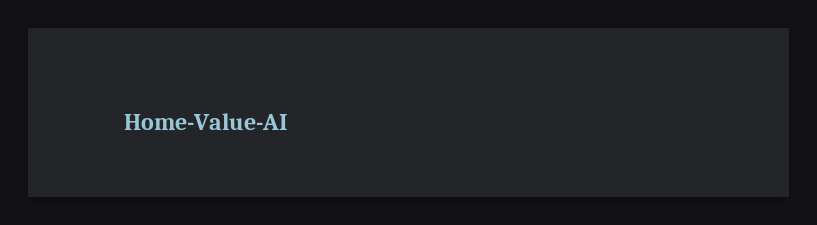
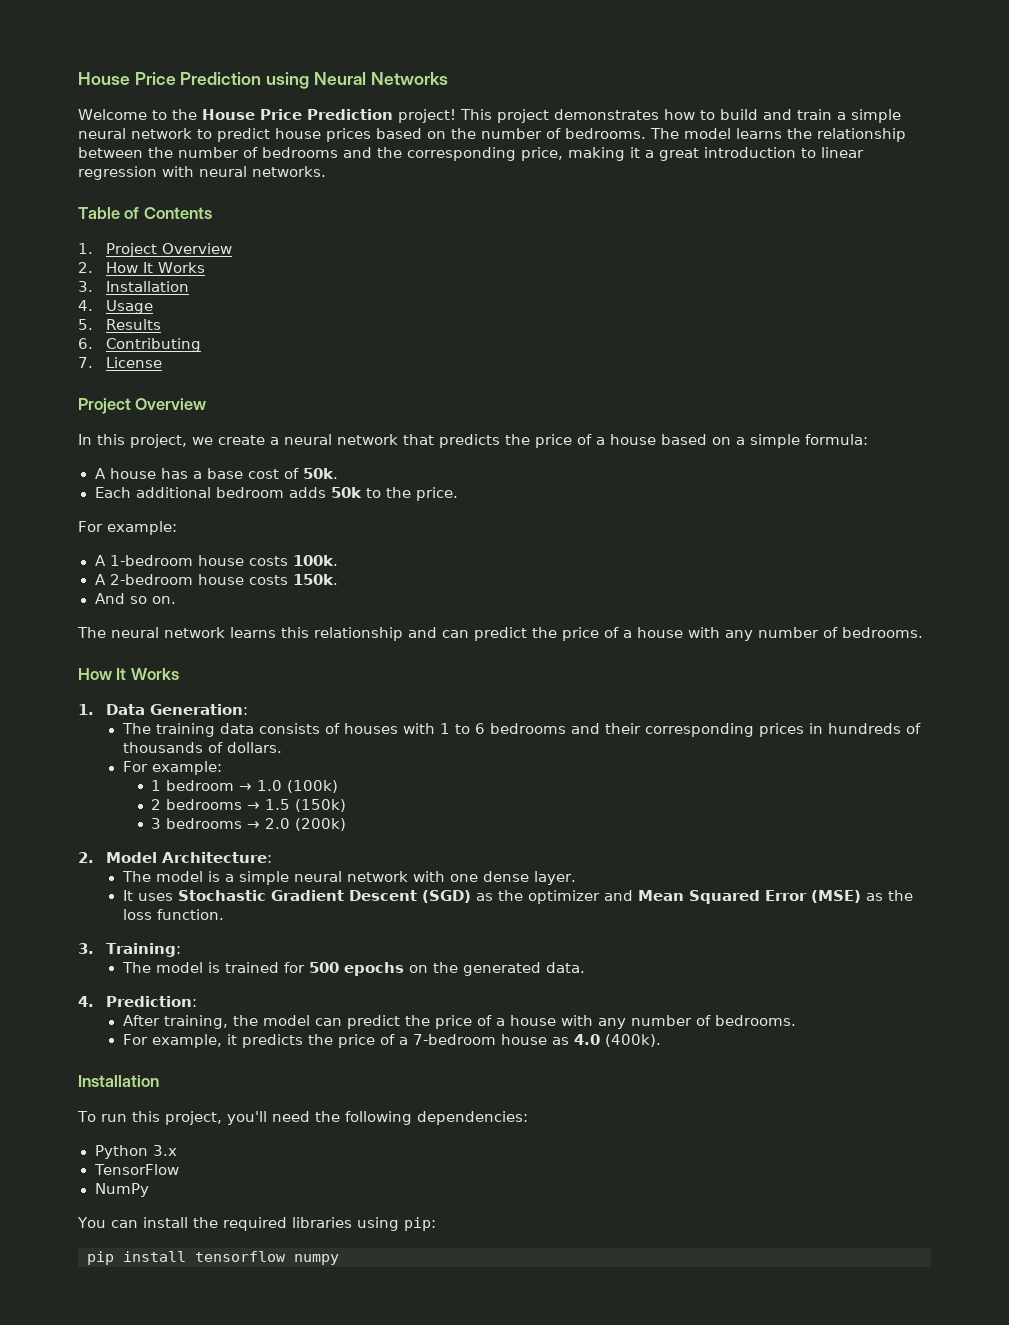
[124,113,288,130] Home-Value-AI -> [78,72,448,89] [78,109,901,123] [78,128,906,142] [78,147,864,161] [78,166,326,180] [78,207,212,219] [78,243,233,257] [78,262,206,273] [78,281,190,292] [78,300,154,314] [78,319,162,330] [78,338,202,352] [78,357,163,368] [78,398,207,414] [78,434,868,448] [94,468,338,479] [94,487,458,501] [78,521,177,535] [94,555,338,566] [94,574,338,585] [94,593,176,604] [77,627,923,641] [78,668,179,680] [78,704,249,715] [121,723,921,737] [122,742,282,753] [122,761,222,775] [151,780,339,793] [151,799,347,812] [151,818,347,831] [78,852,273,863] [121,871,576,885] [122,890,913,904] [122,909,224,920] [78,943,182,957] [121,962,585,976] [78,996,198,1007] [122,1015,796,1029] [122,1034,661,1048] [78,1075,159,1087] [77,1111,528,1125] [94,1145,177,1159] [93,1164,180,1175] [94,1183,149,1197] [77,1217,436,1231] [87,1251,339,1265] House Price Prediction using Neural Networks // Welcome to the House Price Prediction project! This project demonstrates how to build and train a simple neural network to predict house prices based on the number of bedrooms. The model learns the relationship between the number of bedrooms and the corresponding price, making it a great introduction to linear regression with neural networks. // Table of Contents // 1. Project Overview // 2. How It Works // 3. Installation // 4. Usage // 5. Results // 6. Contributing // 7. License // Project Overview // In this project, we create a neural network that predicts the price of a house based on a simple formula: // A house has a base cost of 50k. // Each additional bedroom adds 50k to the price. // For example: // A 1-bedroom house costs 100k. // A 2-bedroom house costs 150k. // And so on. // The neural network learns this relationship and can predict the price of a house with any number of bedrooms. // How It Works // 1. Data Generation: // The training data consists of houses with 1 to 6 bedrooms and their corresponding prices in hundreds of thousands of dollars. // For example: // 1 bedroom → 1.0 (100k) // 2 bedrooms → 1.5 (150k) // 3 bedrooms → 2.0 (200k) // 2. Model Architecture: // The model is a simple neural network with one dense layer. // It uses Stochastic Gradient Descent (SGD) as the optimizer and Mean Squared Error (MSE) as the loss function. // 3. Training: // The model is trained for 500 epochs on the generated data. // 4. Prediction: // After training, the model can predict the price of a house with any number of bedrooms. // For example, it predicts the price of a 7-bedroom house as 4.0 (400k). // Installation // To run this project, you'll need the following dependencies: // Python 3.x // TensorFlow // NumPy // You can install the required libraries using pip: // pip install tensorflow numpy

